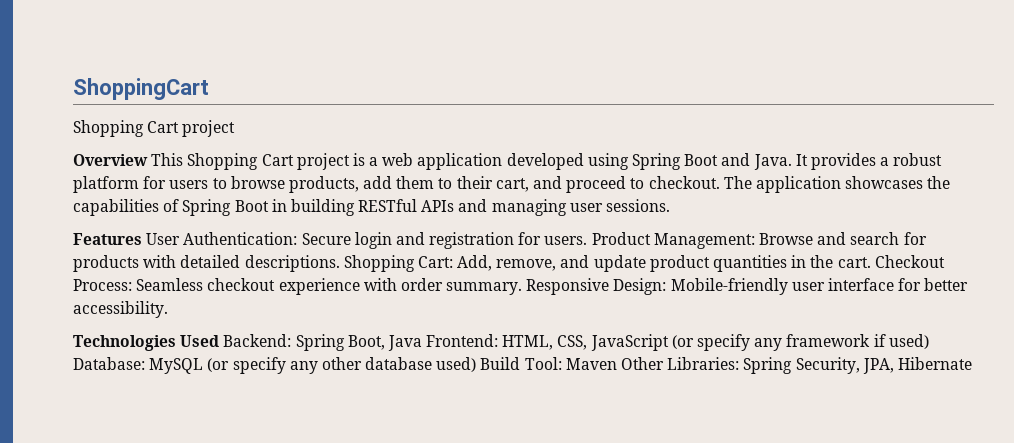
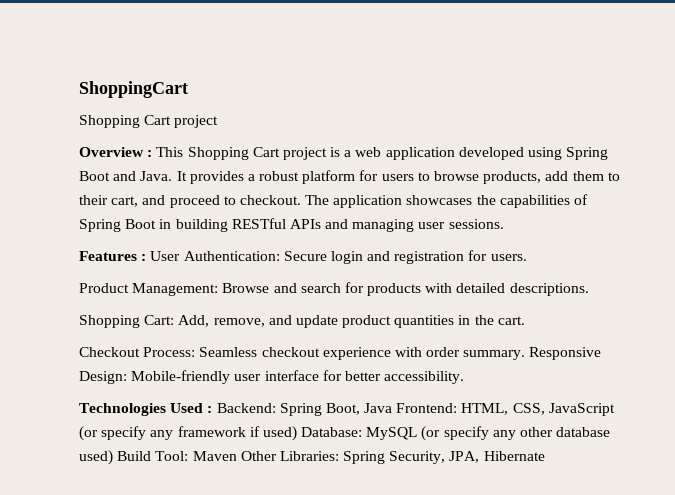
(148, 160) none -> [147,150,153,157] :
(142, 239) none -> [141,254,147,261] :
(588, 240) none -> (527, 257) //
(340, 263) none -> (589, 289) //
(871, 262) none -> (525, 320) //
(220, 341) none -> [207,406,213,413] :

